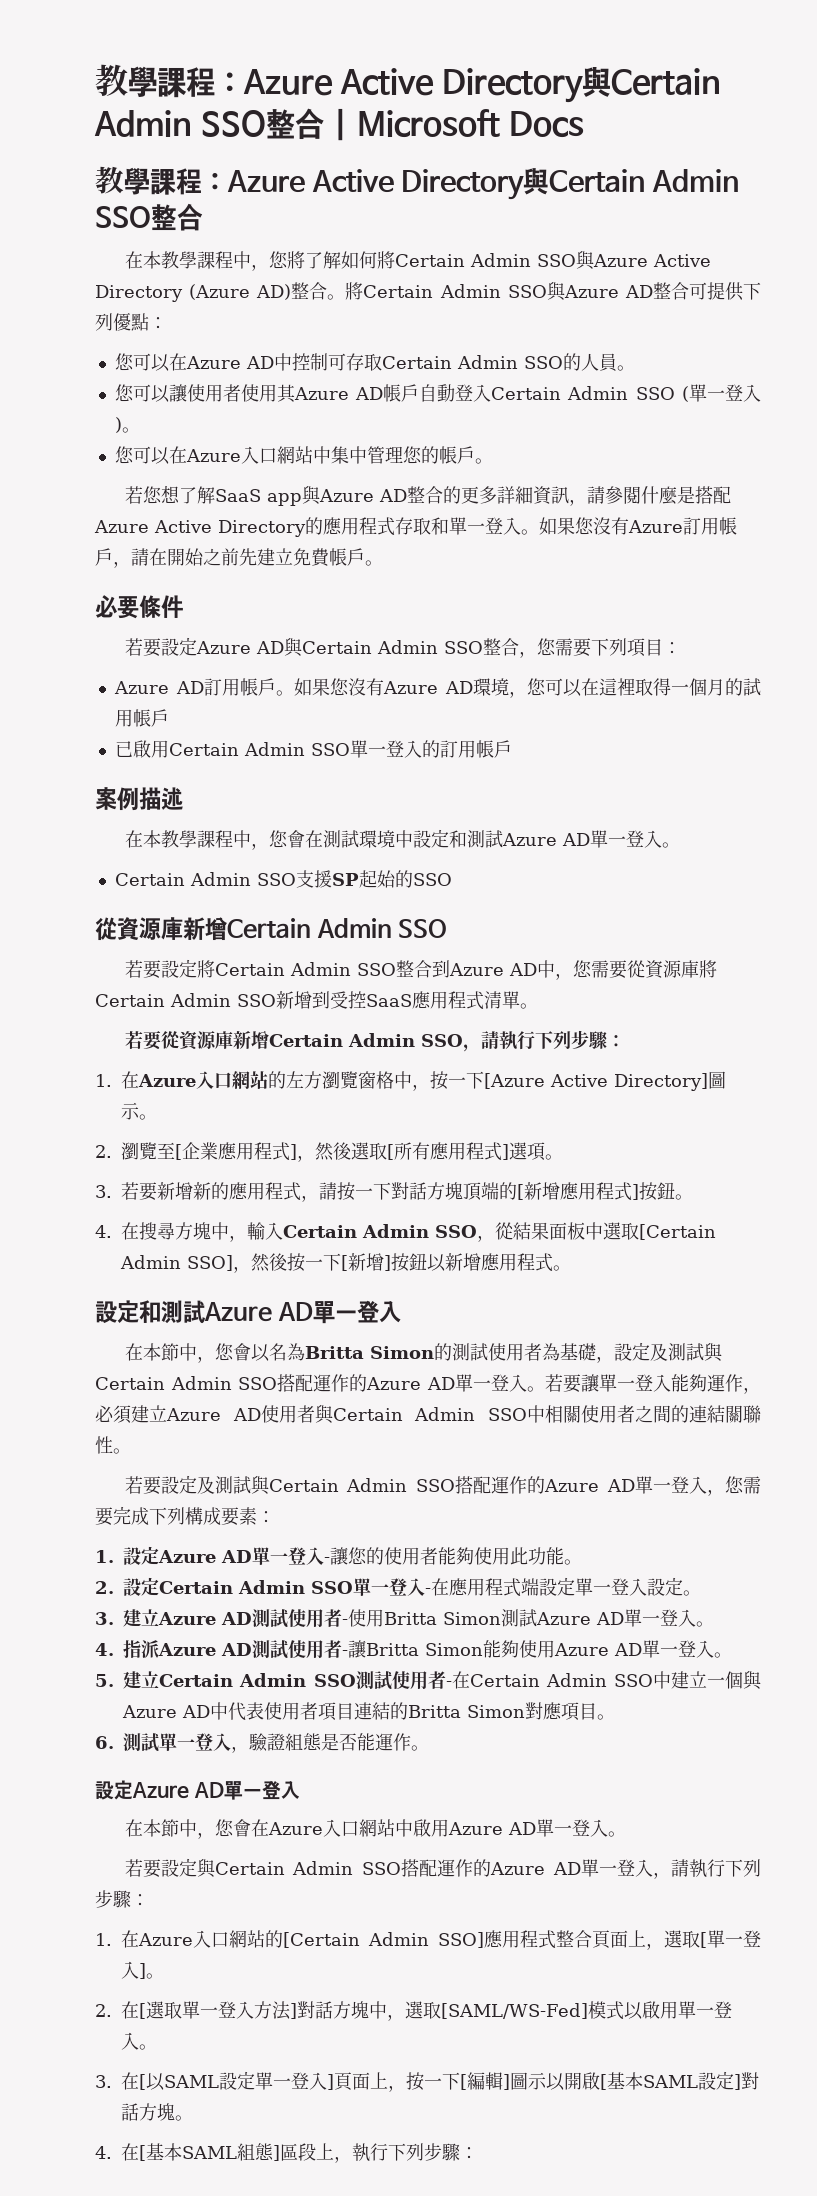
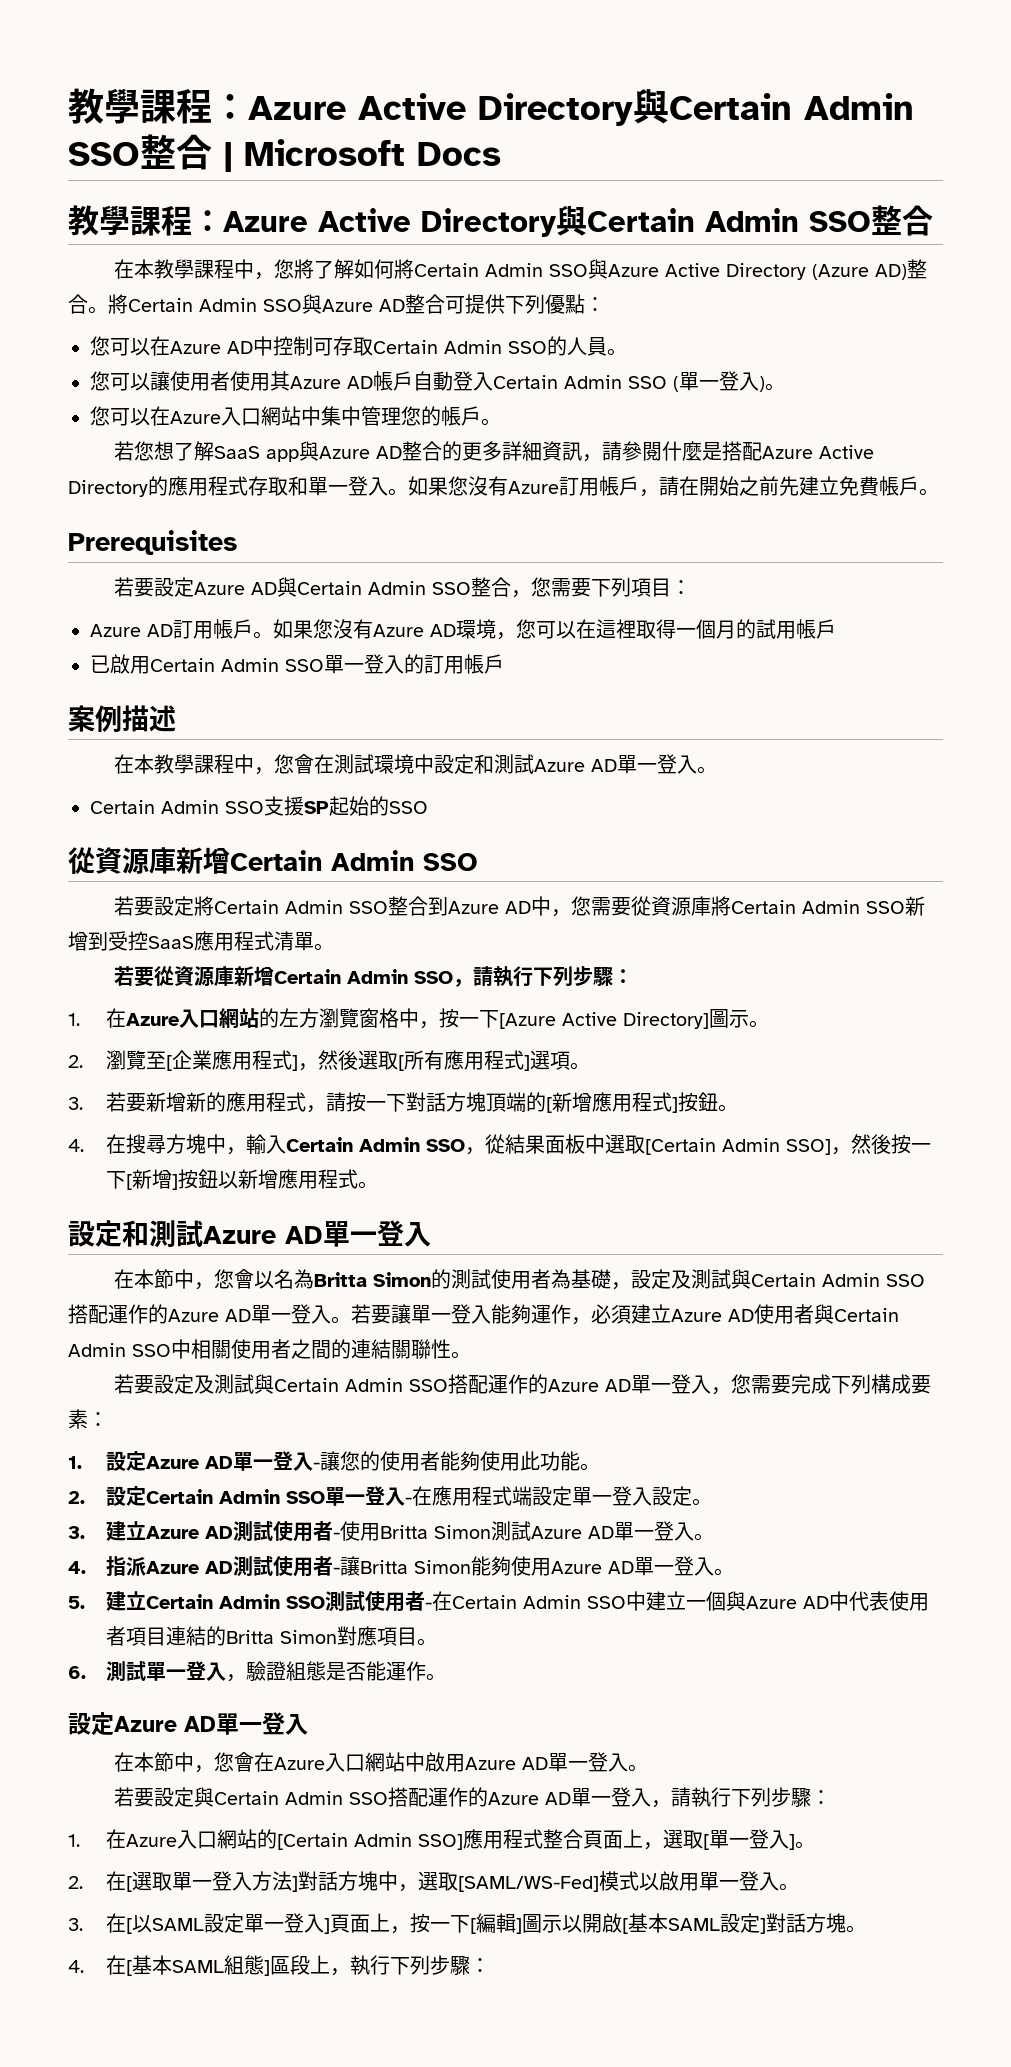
[95,595,183,619] 必要條件 -> [68,530,237,555] Prerequisites

